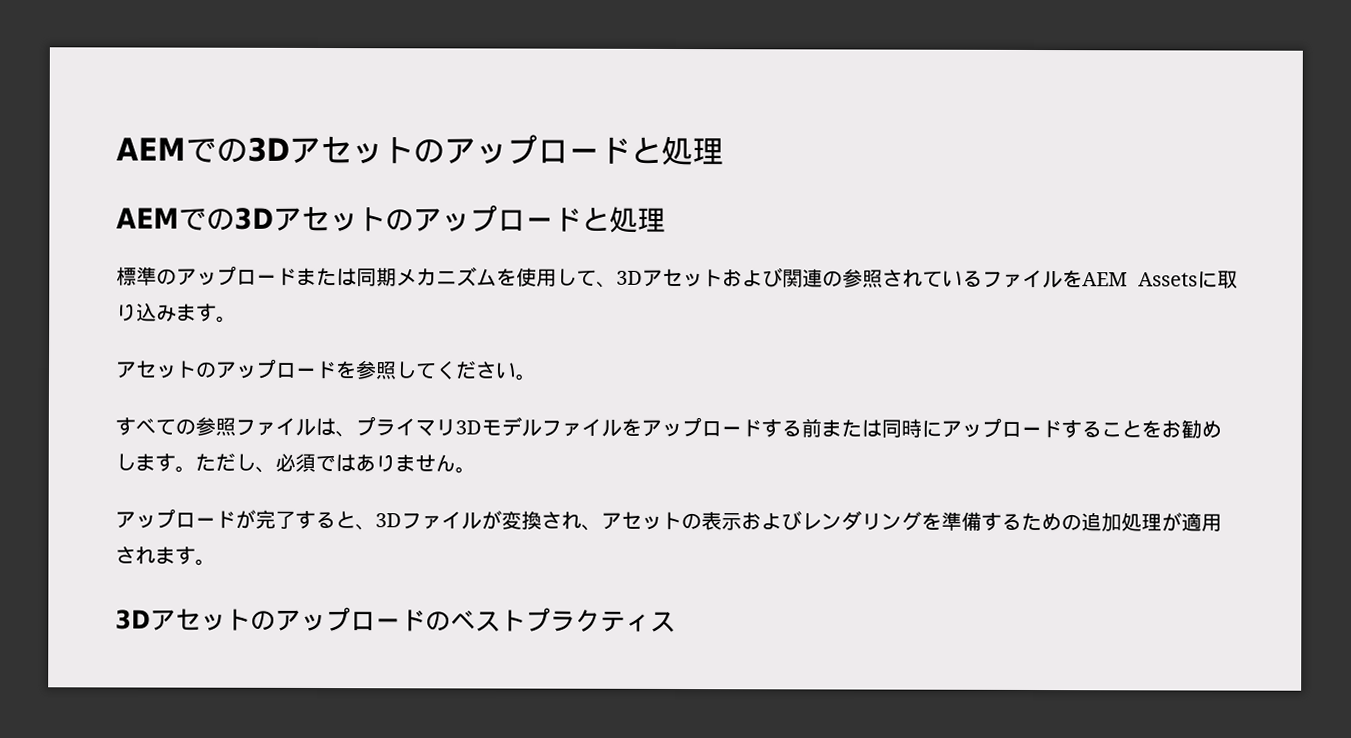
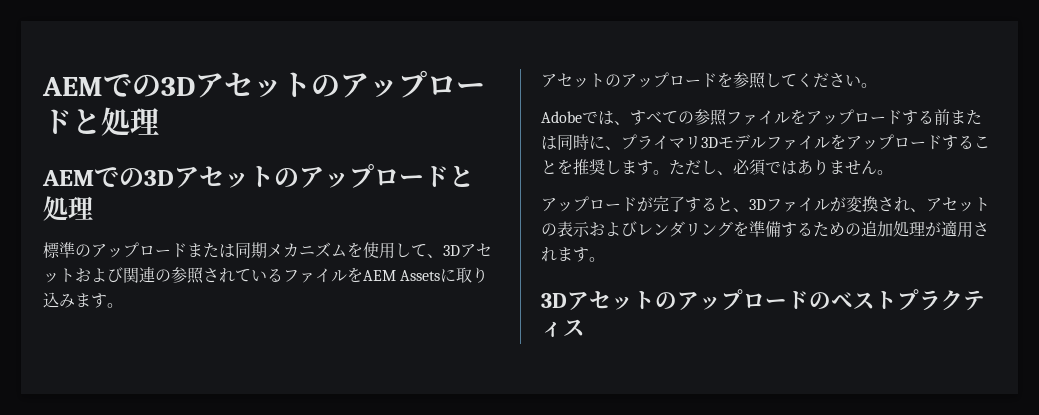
(536, 377) none -> [541,111,630,125] Adobeでは、
[315,417,336,437] は -> [790,109,982,125] [541,134,605,150] をアップロードする前または同時に
[801,417,1222,439] 前または同時にアップロードすることをお勧め -> [974,136,990,149] [541,159,605,175] ことを推奨

